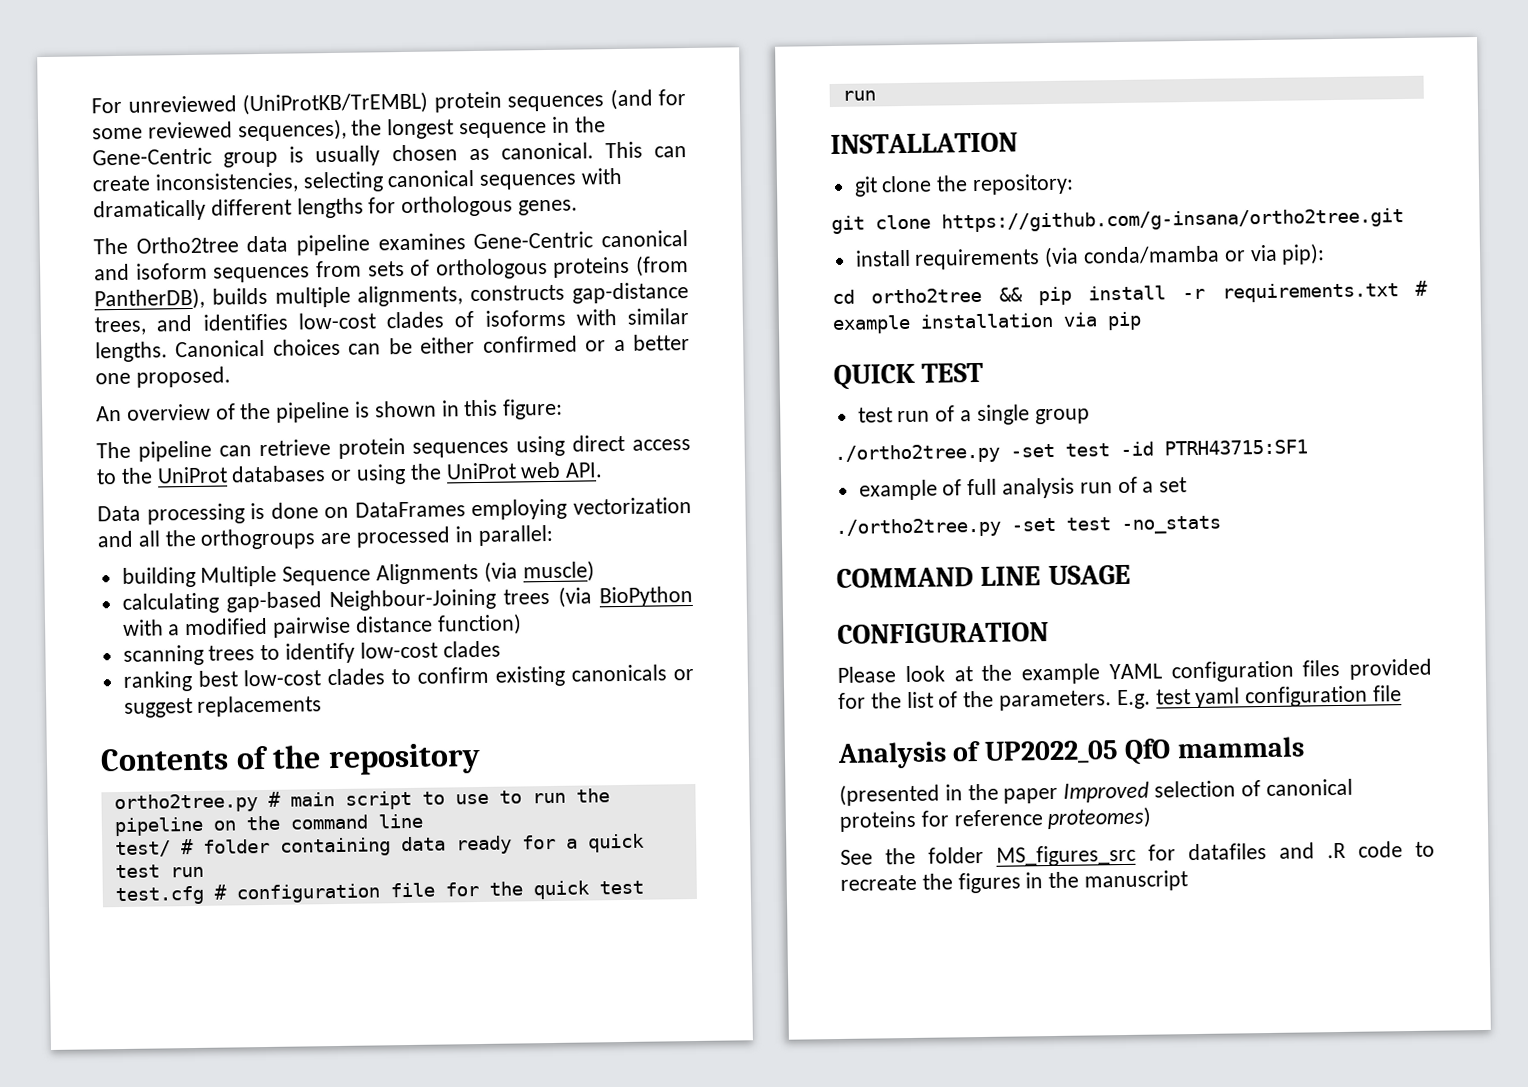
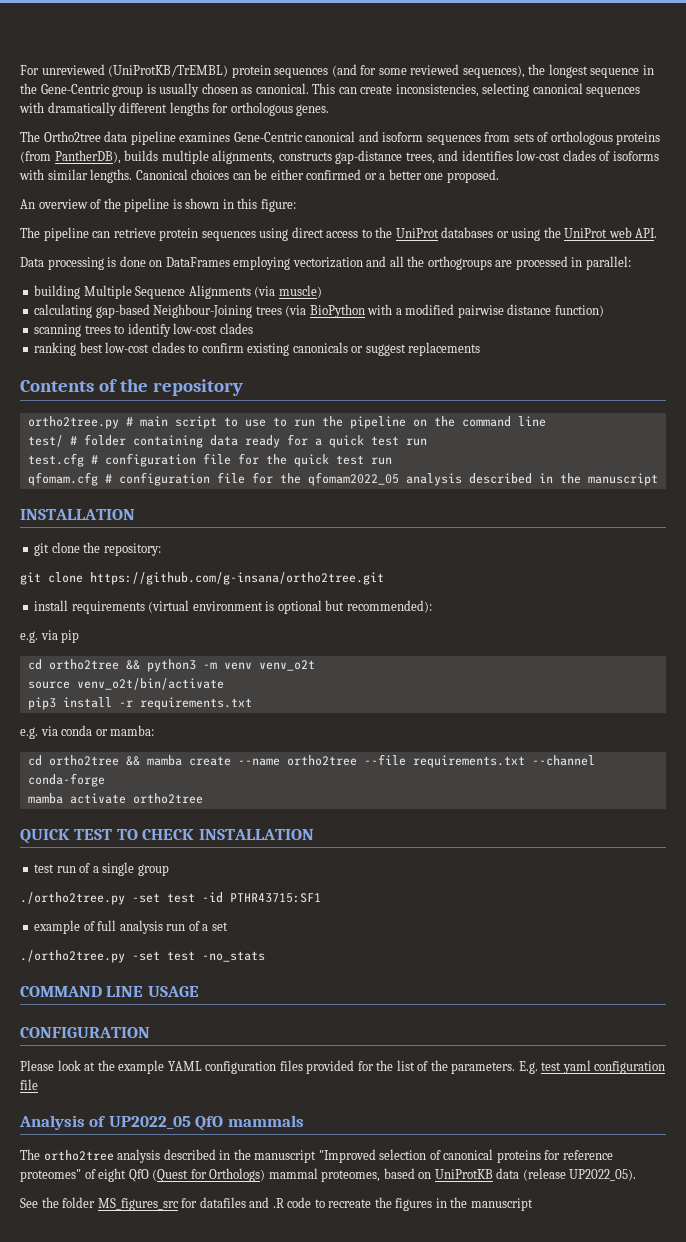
(876, 95) none -> [27,472,658,486] // qfomam.cfg # configuration file for the qfomam2022_05 analysis described in the manuscript
[1044,243,1326,269] [832,280,1428,306] [832,311,1142,335] (via conda/mamba or via pip): // cd ortho2tree && pip install -r requirements.txt # example installation via pip -> [148,600,432,614] [20,630,80,643] [27,659,315,672] [27,678,224,690] [27,697,252,710] [20,725,155,739] [27,754,595,768] [27,773,105,787] [27,793,203,804] (virtual environment is optional but recommended): // e.g. via pip // cd ortho2tree && python3 -m venv venv_o2t // source venv_o2t/bin/activate // pip3 install -r requirements.txt // e.g. via conda or mamba: // cd ortho2tree && mamba create --name ortho2tree --file requirements.txt --channel conda-forge // mamba activate ortho2tree
(985, 372) none -> [116,829,314,840] TO CHECK INSTALLATION
[1164,439,1308,456] PTRH43715:SF1 -> [230,893,321,903] PTHR43715:SF1
[839,781,1150,806] (presented in the paper Improved -> [20,1149,376,1163] The ortho2tree analysis described in the manuscript "Improved
[1047,806,1153,830] proteomes) -> [20,1168,637,1182] proteomes" of eight QfO (Quest for Orthologs) mammal proteomes, based on UniProtKB data (release UP2022_05).

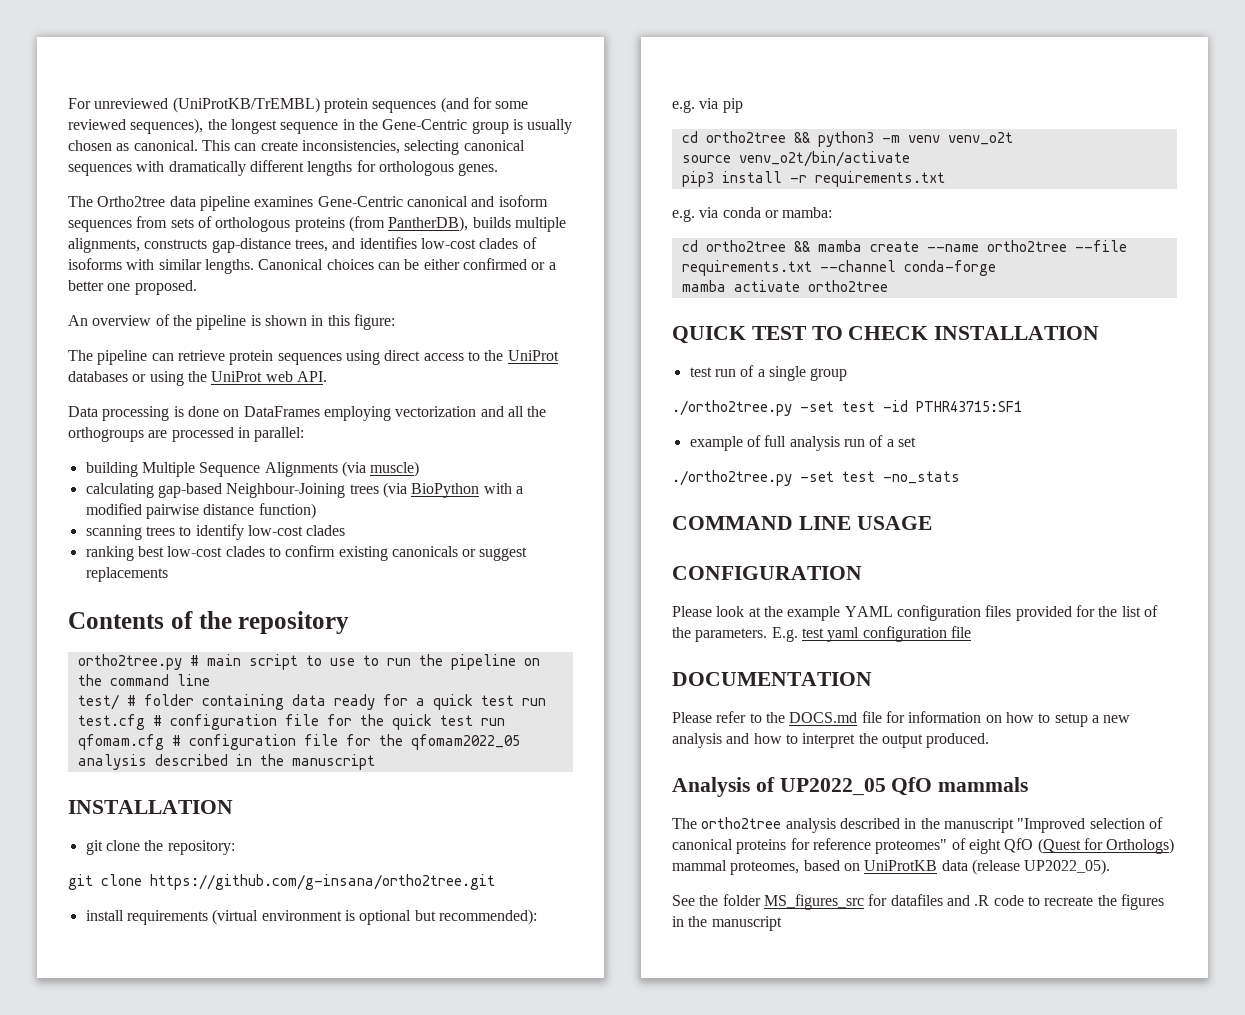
(38, 1084) none -> [672,672,872,686] [672,711,1131,727] [672,733,990,748] // DOCUMENTATION // Please refer to the DOCS.md file for information on how to setup a new analysis and how to interpret the output produced.

